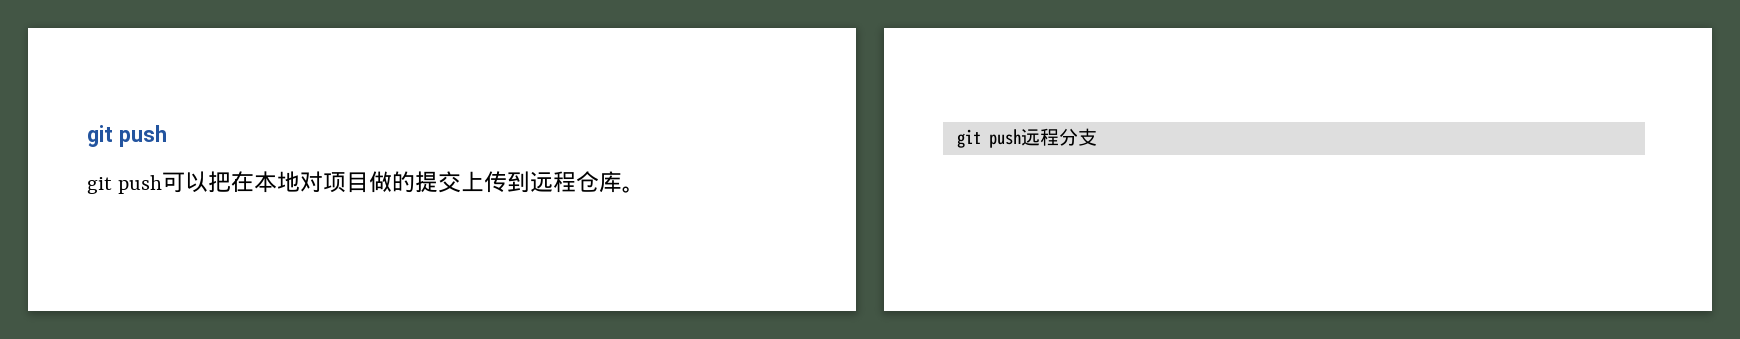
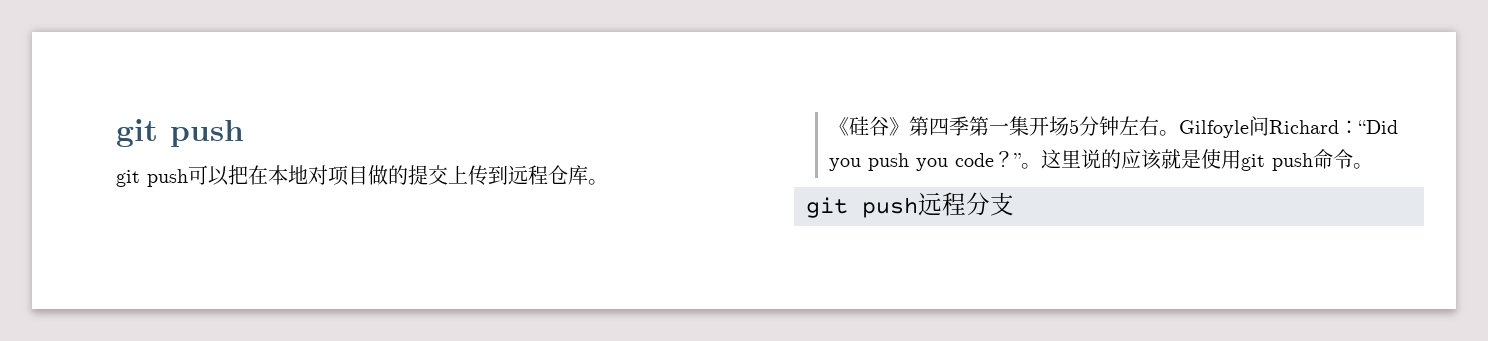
(646, 189) none -> [828,116,1398,138] [828,149,1373,171] // 《硅谷》第四季第一集开场5分钟左右。Gilfoyle问Richard：“Did you push you code？”。这里说的应该就是使用git push命令。

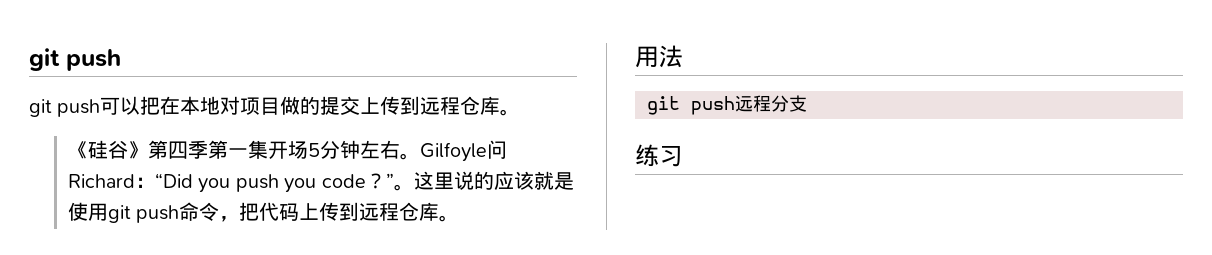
[1352,163,1373,169] 。 -> [219,202,460,222] [635,45,683,68] ，把代码上传到远程仓库。 // 用法
(1014, 204) none -> [635,144,683,167] // 练习

